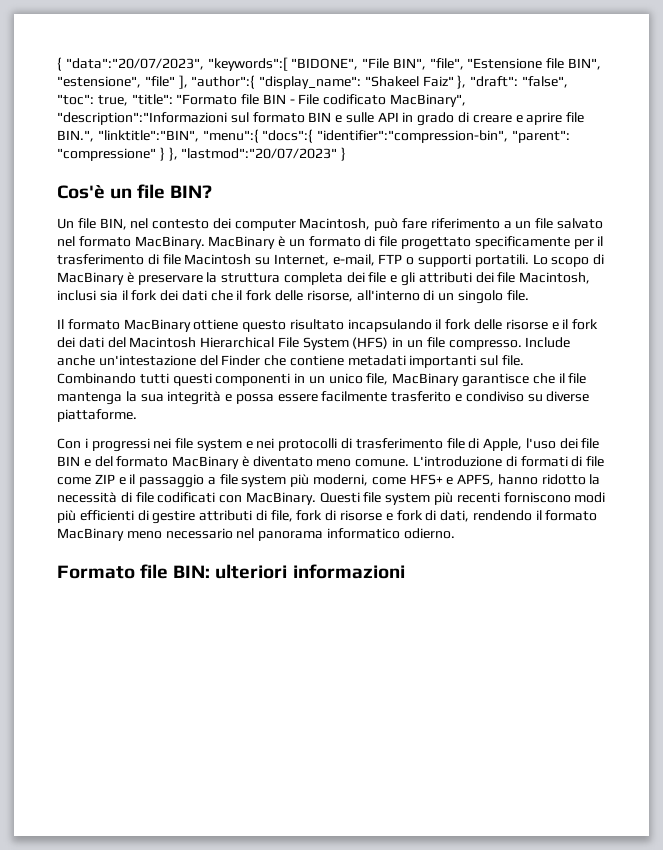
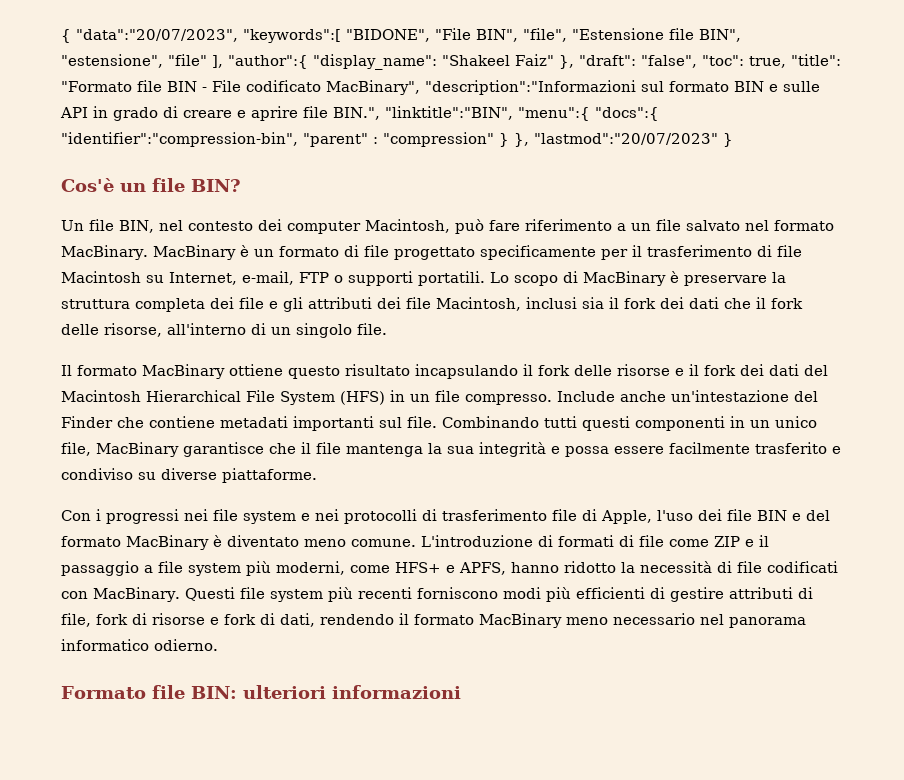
[511,130,570,143] [57,148,156,161] "parent": "compressione" -> [303,132,494,147] "parent" : "compression"

